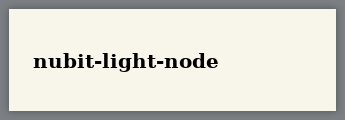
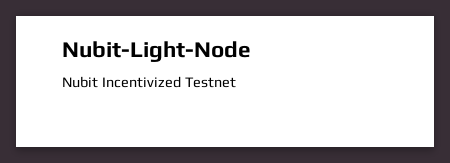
[33,53,219,72] nubit-light-node -> [62,41,251,62] [62,76,236,88] Nubit-Light-Node // Nubit Incentivized Testnet

